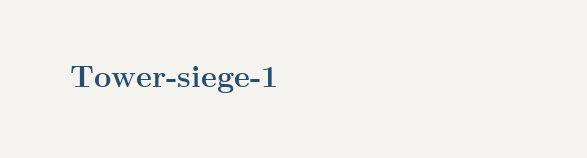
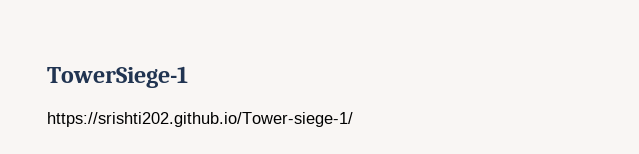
[70,66,278,93] Tower-siege-1 -> [47,66,188,88] [47,112,353,127] TowerSiege-1 // https://srishti202.github.io/Tower-siege-1/

